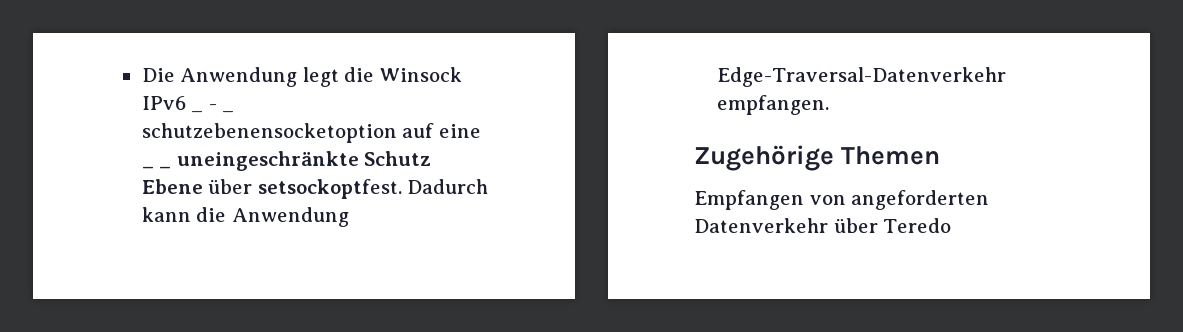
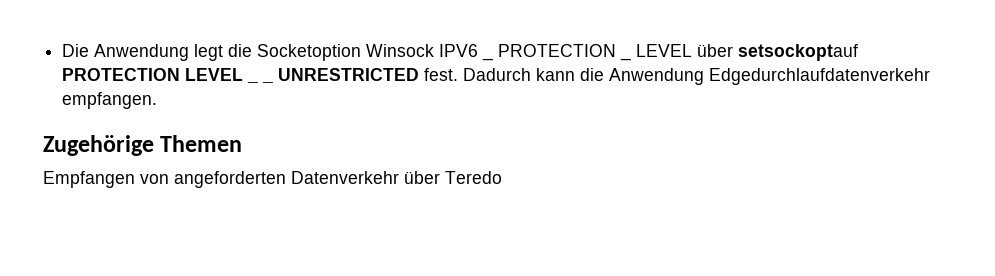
[379,67,462,82] [141,96,186,110] [191,110,204,113] [208,104,217,110] [222,110,235,113] [141,123,481,143] [141,151,432,171] [141,179,402,199] Winsock IPv6 _ - _ schutzebenensocketoption auf eine _ _ uneingeschränkte Schutz Ebene über setsockoptfest. -> [257,44,479,61] [482,57,494,61] [498,44,617,57] [620,57,632,61] [636,44,859,61] [62,68,244,81] [247,81,274,83] [278,68,459,81] Socketoption Winsock IPV6 _ PROTECTION _ LEVEL über setsockoptauf PROTECTION LEVEL _ _ UNRESTRICTED fest.
[716,67,1006,87] Edge-Traversal-Datenverkehr -> [709,68,931,85] Edgedurchlaufdatenverkehr

